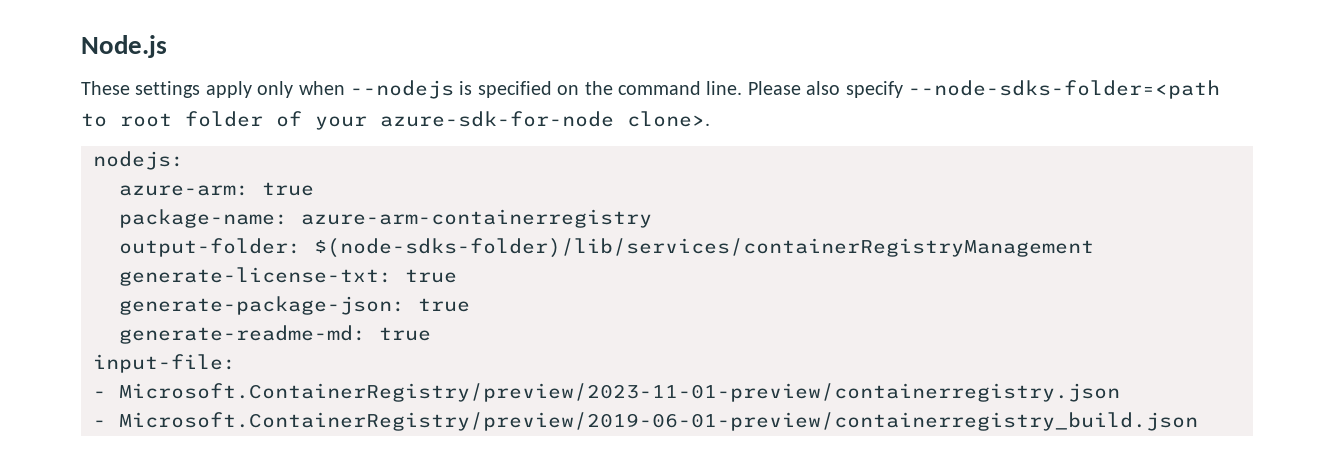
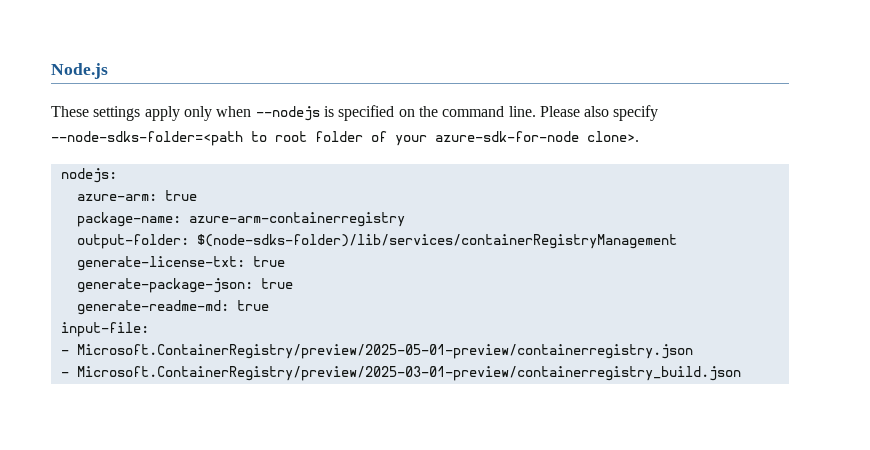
[119,383,1120,402] [93,412,1198,431] Microsoft.ContainerRegistry/preview/2023-11-01-preview/containerregistry.json // - Microsoft.ContainerRegistry/preview/2019-06-01-preview/containerregistry_build.json -> [76,344,693,359] [60,366,741,381] Microsoft.ContainerRegistry/preview/2025-05-01-preview/containerregistry.json // - Microsoft.ContainerRegistry/preview/2025-03-01-preview/containerregistry_build.json

